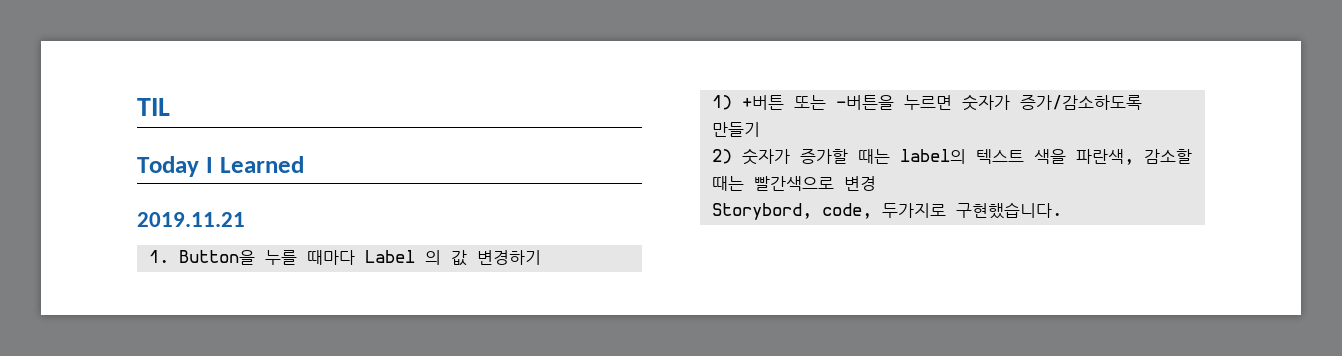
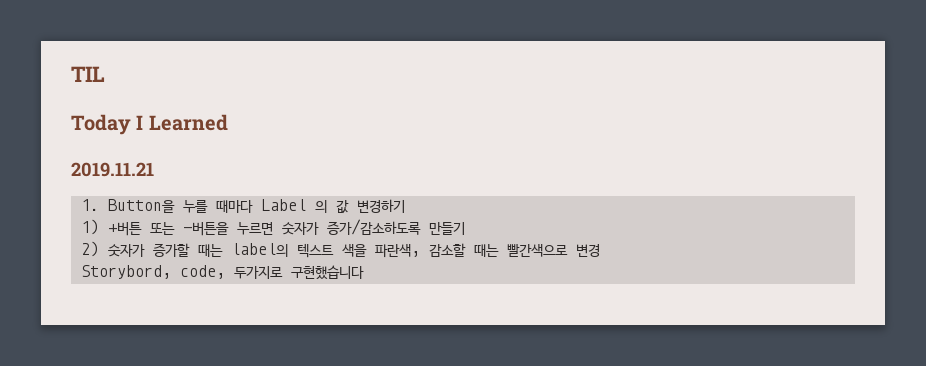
[956,202,1062,219] 구현했습니다. -> [291,265,365,280] 구현했습니다

